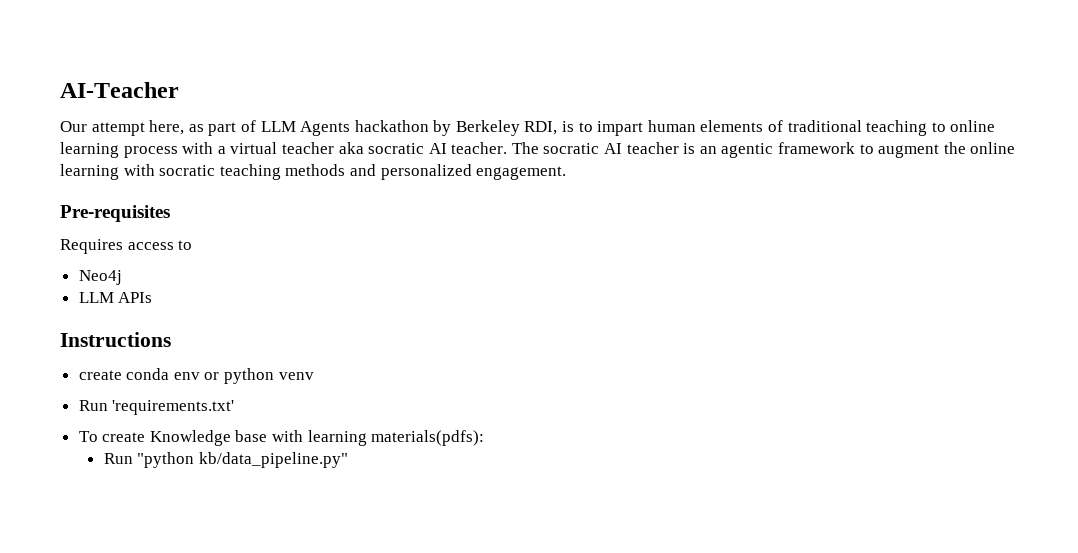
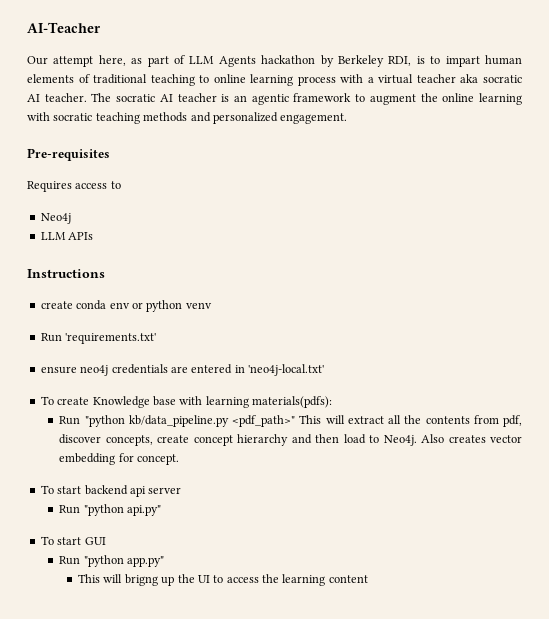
(235, 407) none -> [40,364,324,376] // ensure neo4j credentials are entered in 'neo4j-local.txt'
[198,452,348,468] kb/data_pipeline.py" -> [128,415,522,427] [59,434,522,446] [59,453,180,465] [40,485,182,497] [59,504,162,516] [40,536,106,545] [59,555,165,567] [78,574,368,586] kb/data_pipeline.py <pdf_path>" This will extract all the contents from pdf, discover concepts, create concept hierarchy and then load to Neo4j. Also creates vector embedding for concept. // To start backend api server // Run "python api.py" // To start GUI // Run "python app.py" // This will brigng up the UI to access the learning content

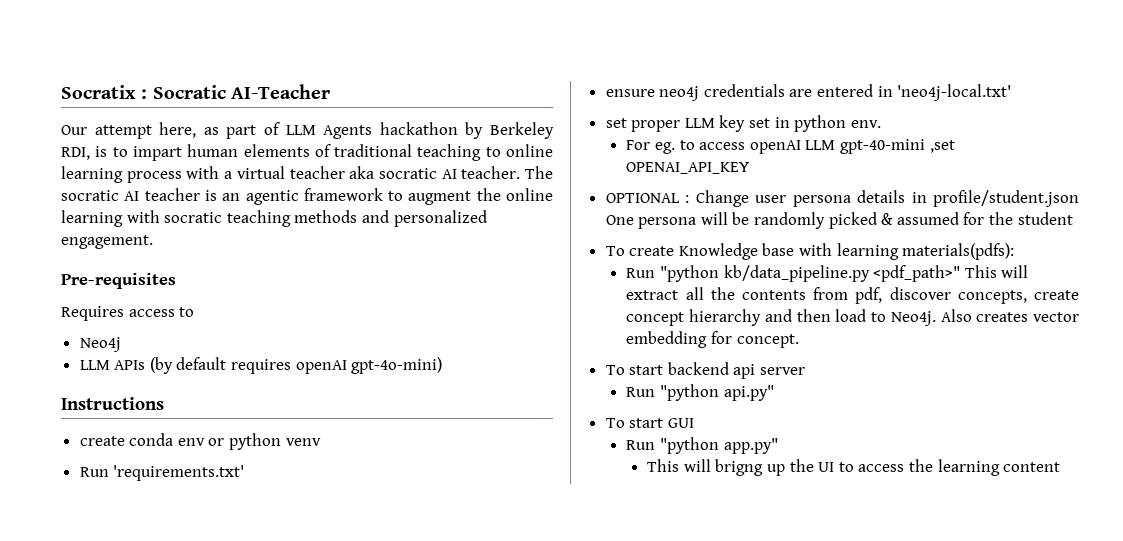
(27, 27) none -> [61,85,226,99] Socratix : Socratic
(94, 236) none -> [149,357,443,374] (by default requires openAI gpt-4o-mini)
(324, 370) none -> [605,115,881,132] [626,139,955,154] [626,162,750,174] [605,190,1079,207] [605,212,1073,229] // set proper LLM key set in python env. // For eg. to access openAI LLM gpt-40-mini ,set OPENAI_API_KEY // OPTIONAL : Change user persona details in profile/student.json One persona will be randomly picked & assumed for the student

